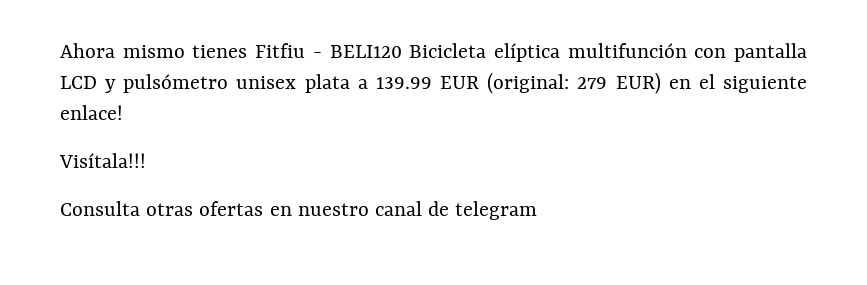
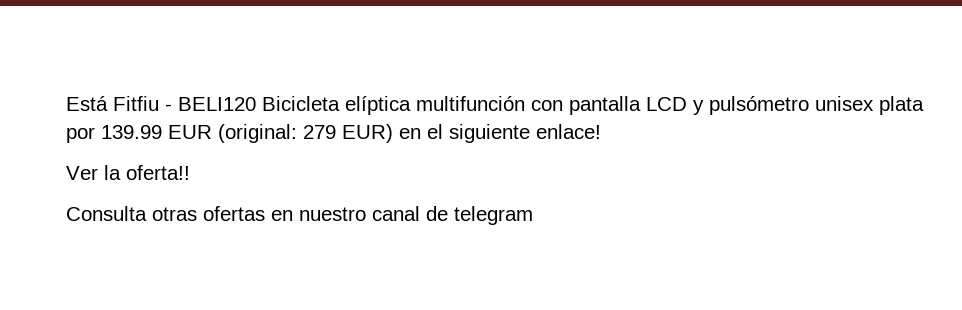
[60,43,248,58] Ahora mismo tienes -> [66,96,108,111] Está
[357,79,368,89] a -> [66,127,95,143] por
[59,153,146,168] Visítala!!! -> [66,165,190,180] Ver la oferta!!

